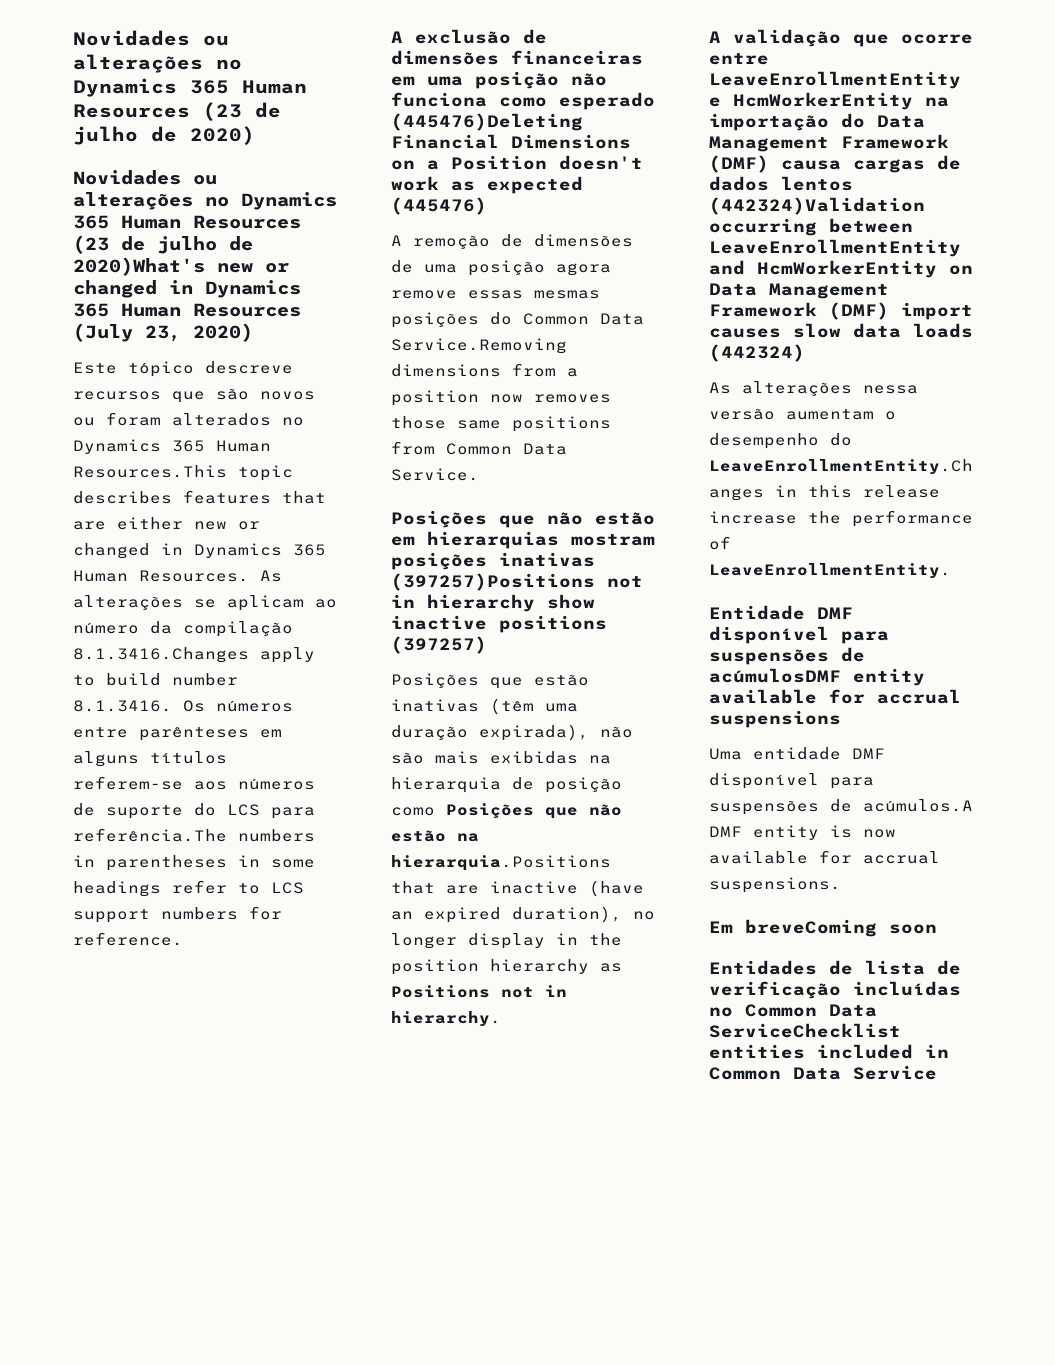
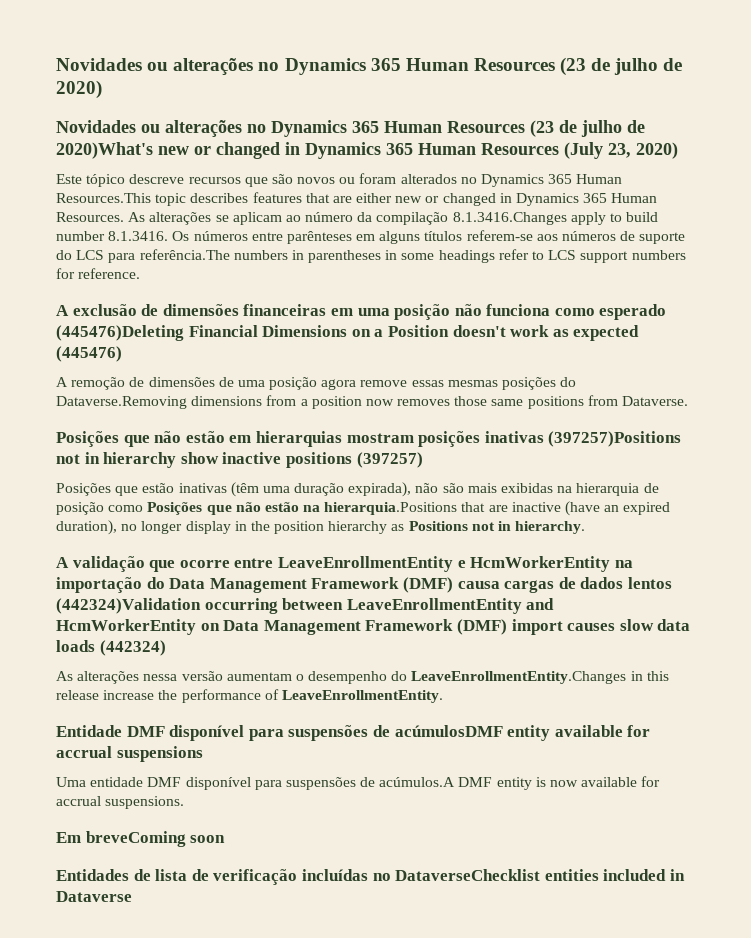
[523,313,644,325] [391,338,567,354] Common Data Service.Removing -> [56,396,187,409] Dataverse.Removing
[446,443,567,455] [391,468,479,481] Common Data Service. -> [622,396,689,406] Dataverse.
[745,1004,877,1017] [709,1023,901,1038] [709,1044,949,1059] [709,1065,937,1080] Common Data ServiceChecklist entities included in Common Data Service -> [395,869,685,881] [56,891,132,902] DataverseChecklist entities included in Dataverse

